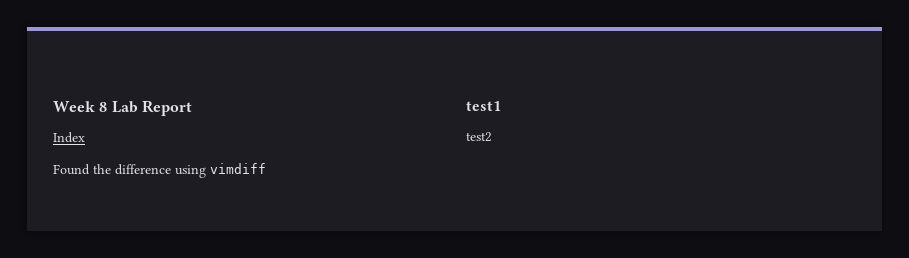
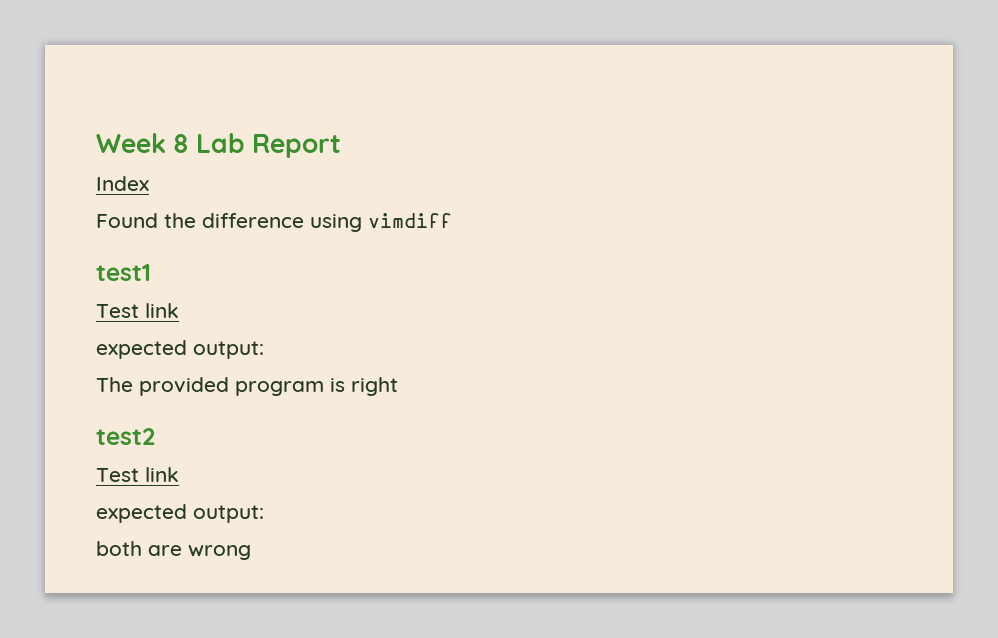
[466,132,492,142] test2 -> [96,303,179,318] [96,340,264,359] [96,377,398,396] [96,428,155,445] [96,467,179,482] [96,504,264,523] [96,541,251,560] Test link // expected output: // The provided program is right // test2 // Test link // expected output: // both are wrong

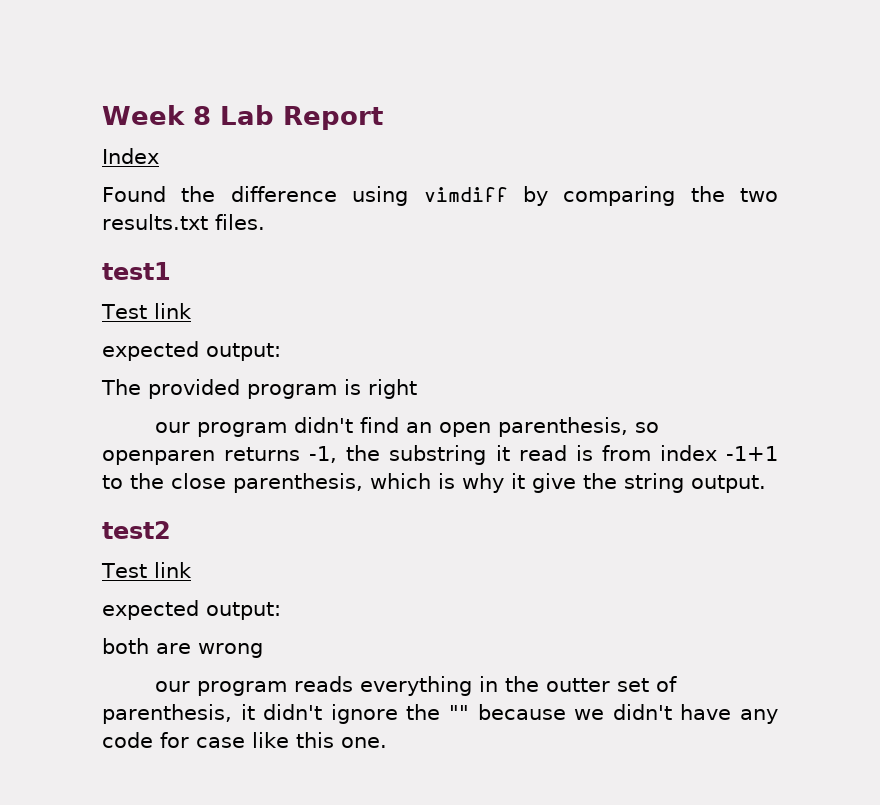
(452, 220) none -> [522,186,778,206] [102,214,265,230] by comparing the two results.txt files.
(398, 386) none -> [155,417,660,437] [102,445,779,465] [102,473,766,493] // our program didn't find an open parenthesis, so openparen returns -1, the substring it read is from index -1+1 to the close parenthesis, which is why it give the string output.
(251, 552) none -> [155,676,678,696] [102,704,779,724] [102,732,387,748] // our program reads everything in the outter set of parenthesis, it didn't ignore the "" because we didn't have any code for case like this one.

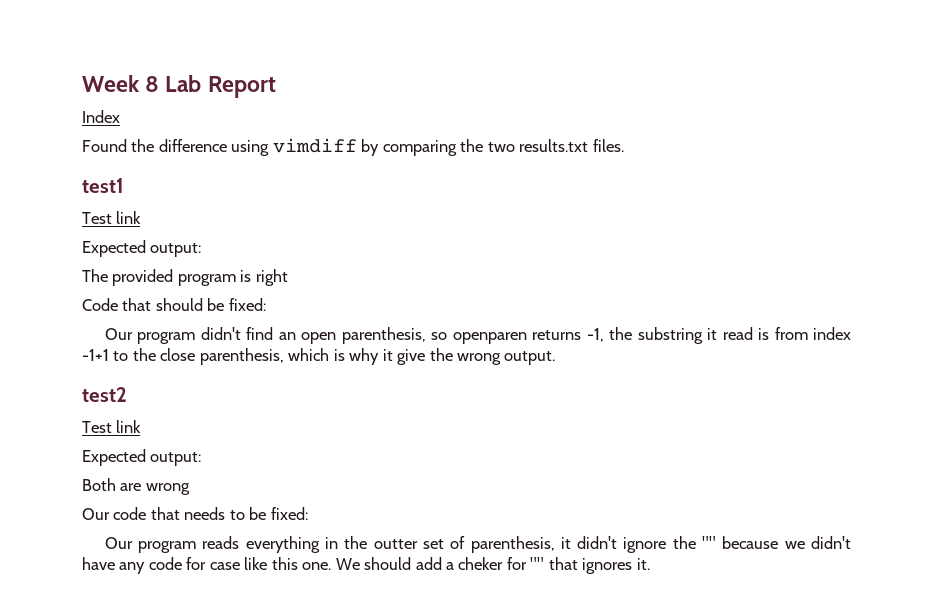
[102,341,199,361] expected -> [82,240,146,257] Expected
[155,422,191,433] our -> [82,298,266,311] [104,328,133,340] Code that should be fixed: // Our
[624,473,684,493] string -> [457,353,502,365] wrong
[102,600,281,620] [102,638,149,654] expected output: // both -> [82,449,202,466] [82,478,116,491] Expected output: // Both
[155,681,191,692] our -> [82,507,308,520] [104,537,133,549] Our code that needs to be fixed: // Our
(387, 742) none -> [335,557,650,574] We should add a cheker for "" that ignores it.

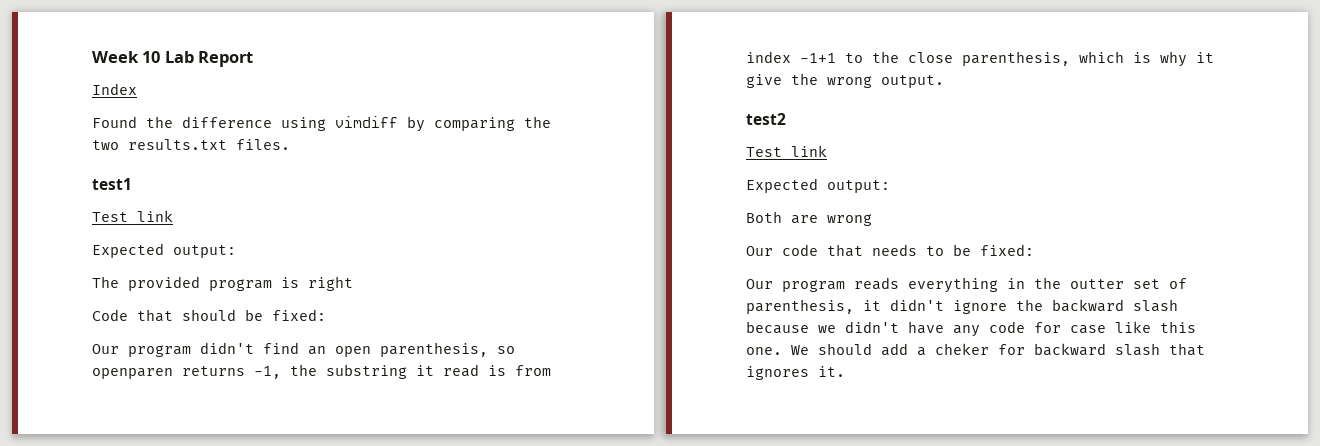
[145,76,160,92] 8 -> [142,51,161,63] 10
[702,536,717,549] "" -> [1052,299,1178,312] backward slash
[530,557,545,570] "" -> [1034,343,1160,356] backward slash

